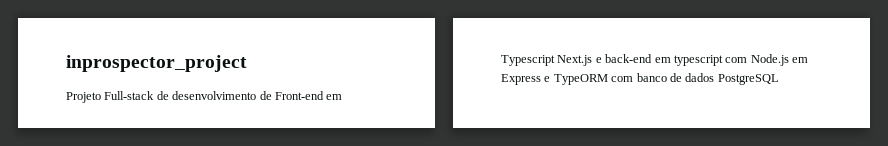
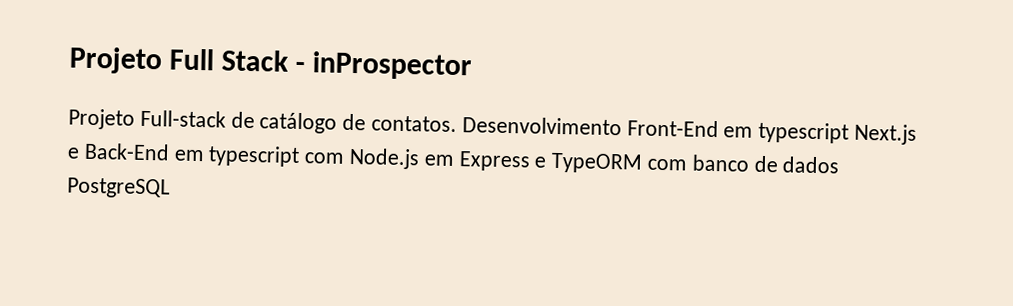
[66,55,247,72] [66,91,343,103] [501,55,555,66] inprospector_project // Projeto Full-stack de desenvolvimento de Front-end em Typescript -> [69,46,473,81] [68,108,850,144] Projeto Full Stack - inProspector // Projeto Full-stack de catálogo de contatos. Desenvolvimento Front-End em typescript
[605,54,653,63] back-end -> [83,142,170,161] Back-End

